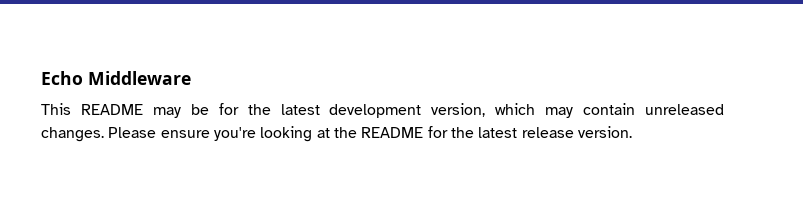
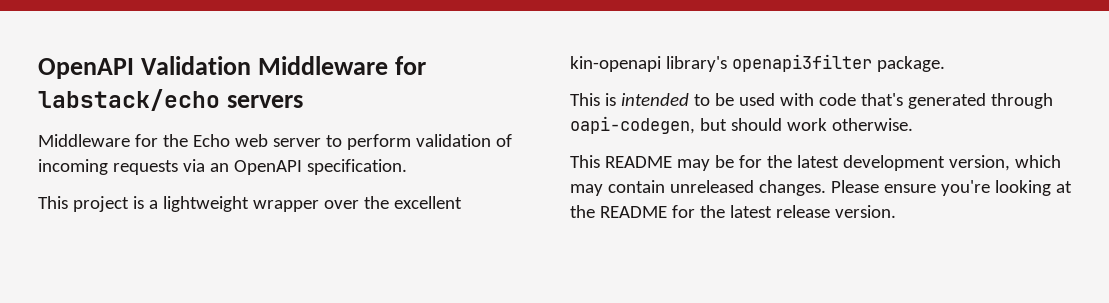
[41,71,191,85] Echo Middleware -> [38,56,427,79] [38,89,304,111] [38,134,512,150] [38,159,407,175] [38,196,462,212] [570,54,945,72] [570,93,1053,109] [570,116,913,134] OpenAPI Validation Middleware for labstack/echo servers // Middleware for the Echo web server to perform validation of incoming requests via an OpenAPI specification. // This project is a lightweight wrapper over the excellent kin-openapi library's openapi3filter package. // This is intended to be used with code that's generated through oapi-codegen, but should work otherwise.

